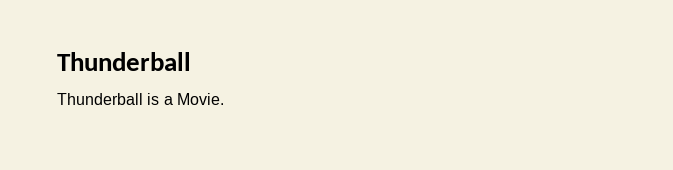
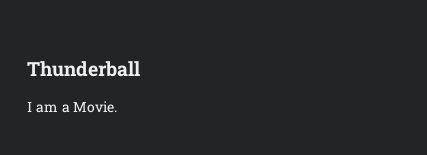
[57,93,160,105] Thunderball is -> [27,102,58,113] I am

